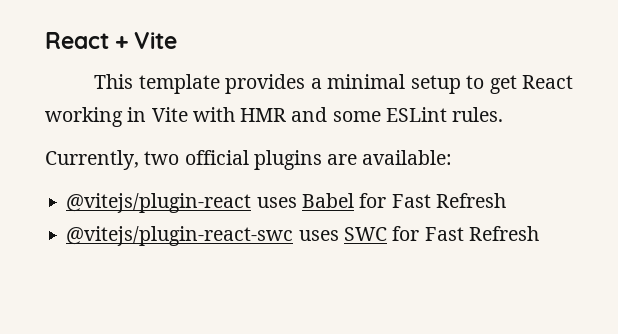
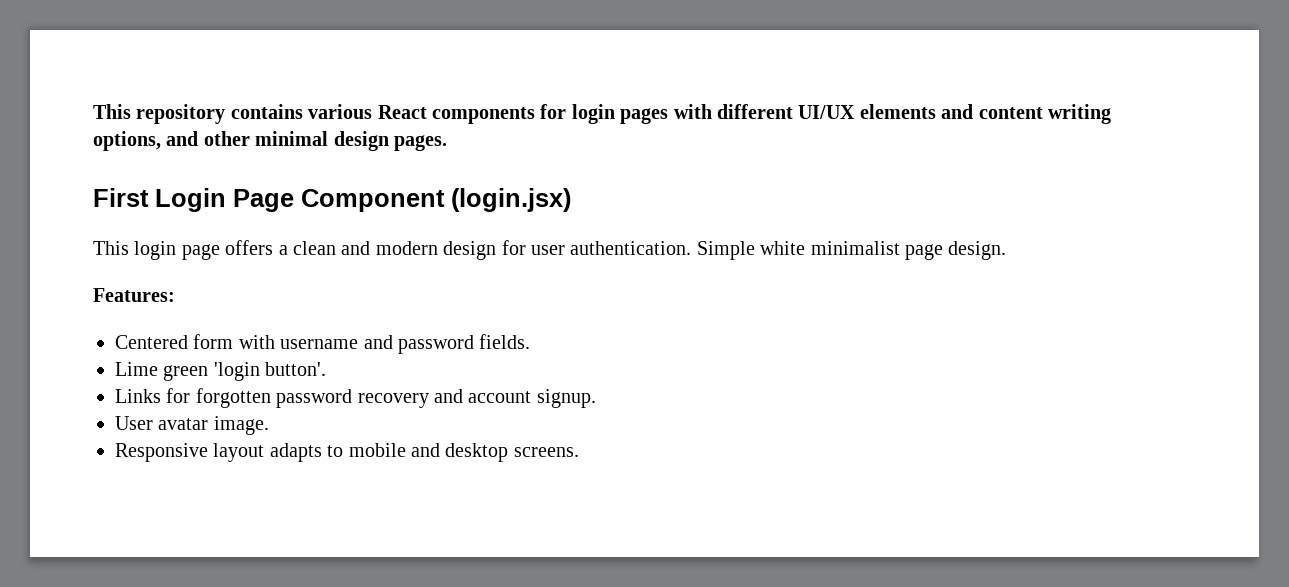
[45,32,178,49] [94,74,573,94] [45,107,504,127] [45,150,453,170] [66,193,506,213] [66,226,539,246] React + Vite // This template provides a minimal setup to get React working in Vite with HMR and some ESLint rules. // Currently, two official plugins are available: // @vitejs/plugin-react uses Babel for Fast Refresh // @vitejs/plugin-react-swc uses SWC for Fast Refresh -> [93,104,1111,124] [93,131,447,151] [93,188,571,212] [93,240,1007,260] [93,288,175,302] [115,334,531,354] [115,362,327,381] [115,388,596,408] [115,416,269,435] [115,443,579,462] This repository contains various React components for login pages with different UI/UX elements and content writing options, and other minimal design pages. // First Login Page Component (login.jsx) // This login page offers a clean and modern design for user authentication. Simple white minimalist page design. // Features: // Centered form with username and password fields. // Lime green 'login button'. // Links for forgotten password recovery and account signup. // User avatar image. // Responsive layout adapts to mobile and desktop screens.

